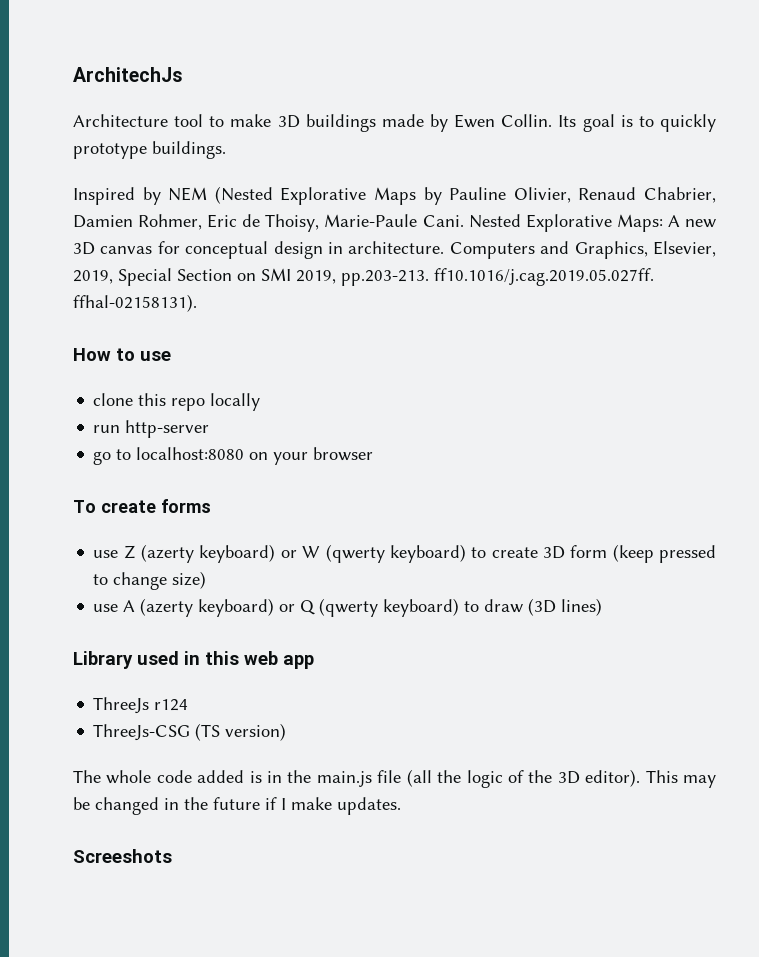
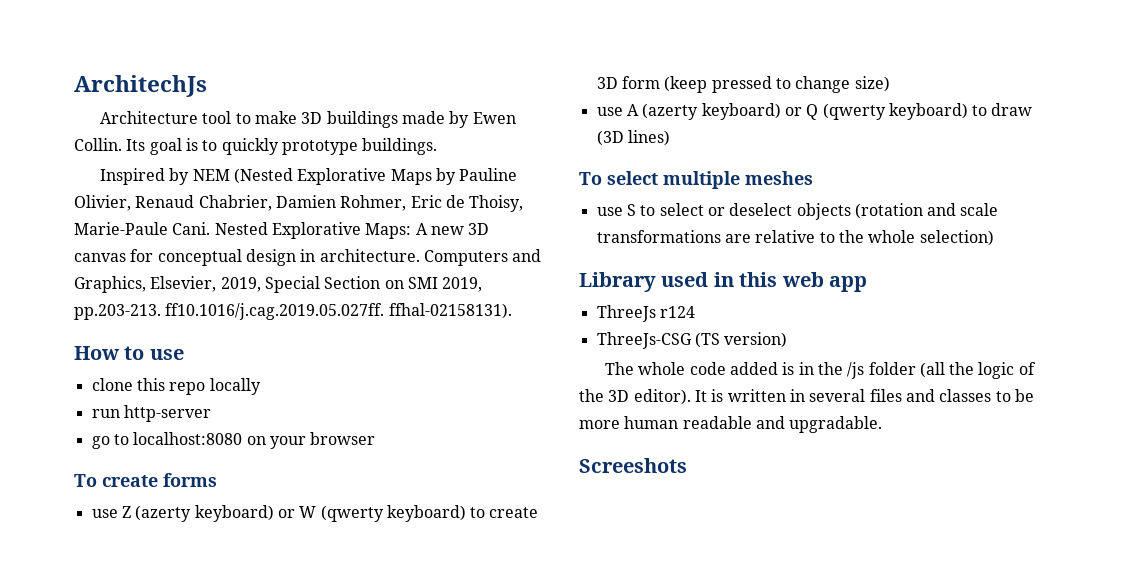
(603, 607) none -> [579,171,813,189] [596,203,999,220] [596,230,994,246] // To select multiple meshes // use S to select or deselect objects (rotation and scale transformations are relative to the whole selection)
[316,770,402,787] main.js file -> [847,362,916,379] /js folder
[645,770,717,788] [73,797,401,815] This may be changed in the future if I make updates. -> [694,389,1034,402] [579,416,883,433] It is written in several files and classes to be more human readable and upgradable.

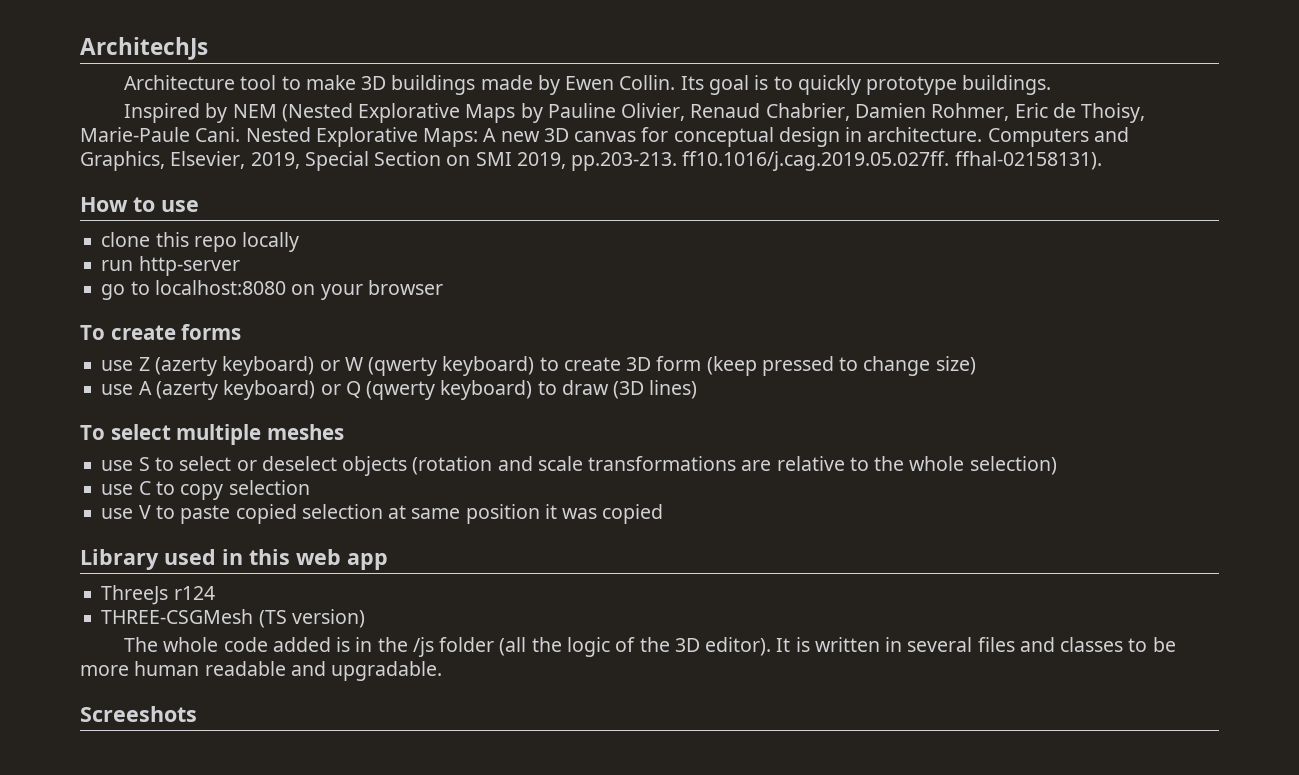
(994, 238) none -> [101,480,310,500] [101,504,664,524] // use C to copy selection // use V to paste copied selection at same position it was copied
[596,332,692,349] ThreeJs-CSG -> [101,609,254,624] THREE-CSGMesh

